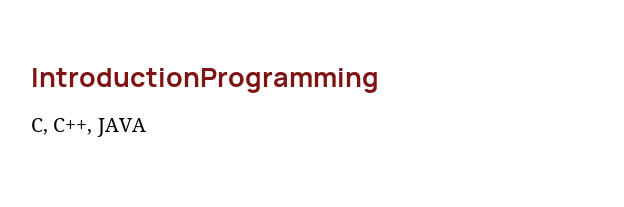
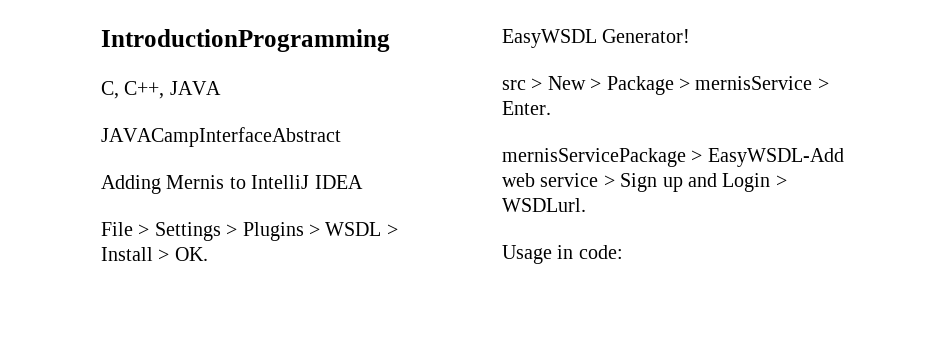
(146, 127) none -> [101,127,341,147] [101,175,363,194] [101,222,398,241] [101,247,208,261] [502,29,691,48] [502,76,829,95] [502,101,551,115] [502,148,844,167] [502,173,787,192] [502,198,586,212] [502,245,623,264] // JAVACampInterfaceAbstract // Adding Mernis to IntelliJ IDEA // File > Settings > Plugins > WSDL > Install > OK. // EasyWSDL Generator! // src > New > Package > mernisService > Enter. // mernisServicePackage > EasyWSDL-Add web service > Sign up and Login > WSDLurl. // Usage in code:

